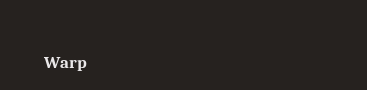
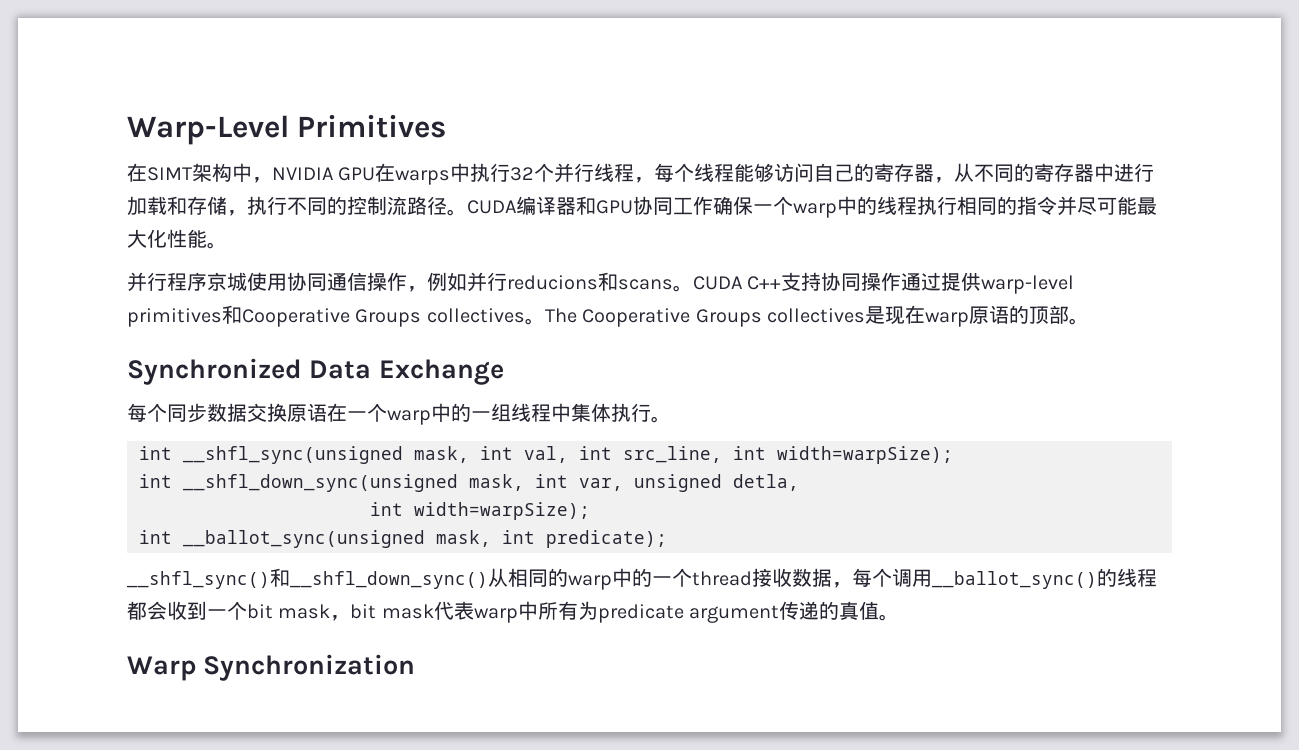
[43,57,87,71] Warp -> [127,114,447,145] [127,163,1155,185] [127,196,1157,218] [127,229,227,249] [127,272,1075,294] [127,305,1089,327] [127,358,504,385] [127,403,671,425] [139,446,953,464] [139,474,799,492] [370,502,590,520] [139,530,667,548] [127,568,1157,590] [127,601,900,623] [127,654,416,681] Warp-Level Primitives // 在SIMT架构中，NVIDIA GPU在warps中执行32个并行线程，每个线程能够访问自己的寄存器，从不同的寄存器中进行加载和存储，执行不同的控制流路径。CUDA编译器和GPU协同工作确保一个warp中的线程执行相同的指令并尽可能最大化性能。 // 并行程序京城使用协同通信操作，例如并行reducions和scans。CUDA C++支持协同操作通过提供warp-level primitives和Cooperative Groups collectives。The Cooperative Groups collectives是现在warp原语的顶部。 // Synchronized Data Exchange // 每个同步数据交换原语在一个warp中的一组线程中集体执行。 // int __shfl_sync(unsigned mask, int val, int src_line, int width=warpSize); // int __shfl_down_sync(unsigned mask, int var, unsigned detla, // int width=warpSize); // int __ballot_sync(unsigned mask, int predicate); // __shfl_sync()和__shfl_down_sync()从相同的warp中的一个thread接收数据，每个调用__ballot_sync()的线程都会收到一个bit mask，bit mask代表warp中所有为predicate argument传递的真值。 // Warp Synchronization

